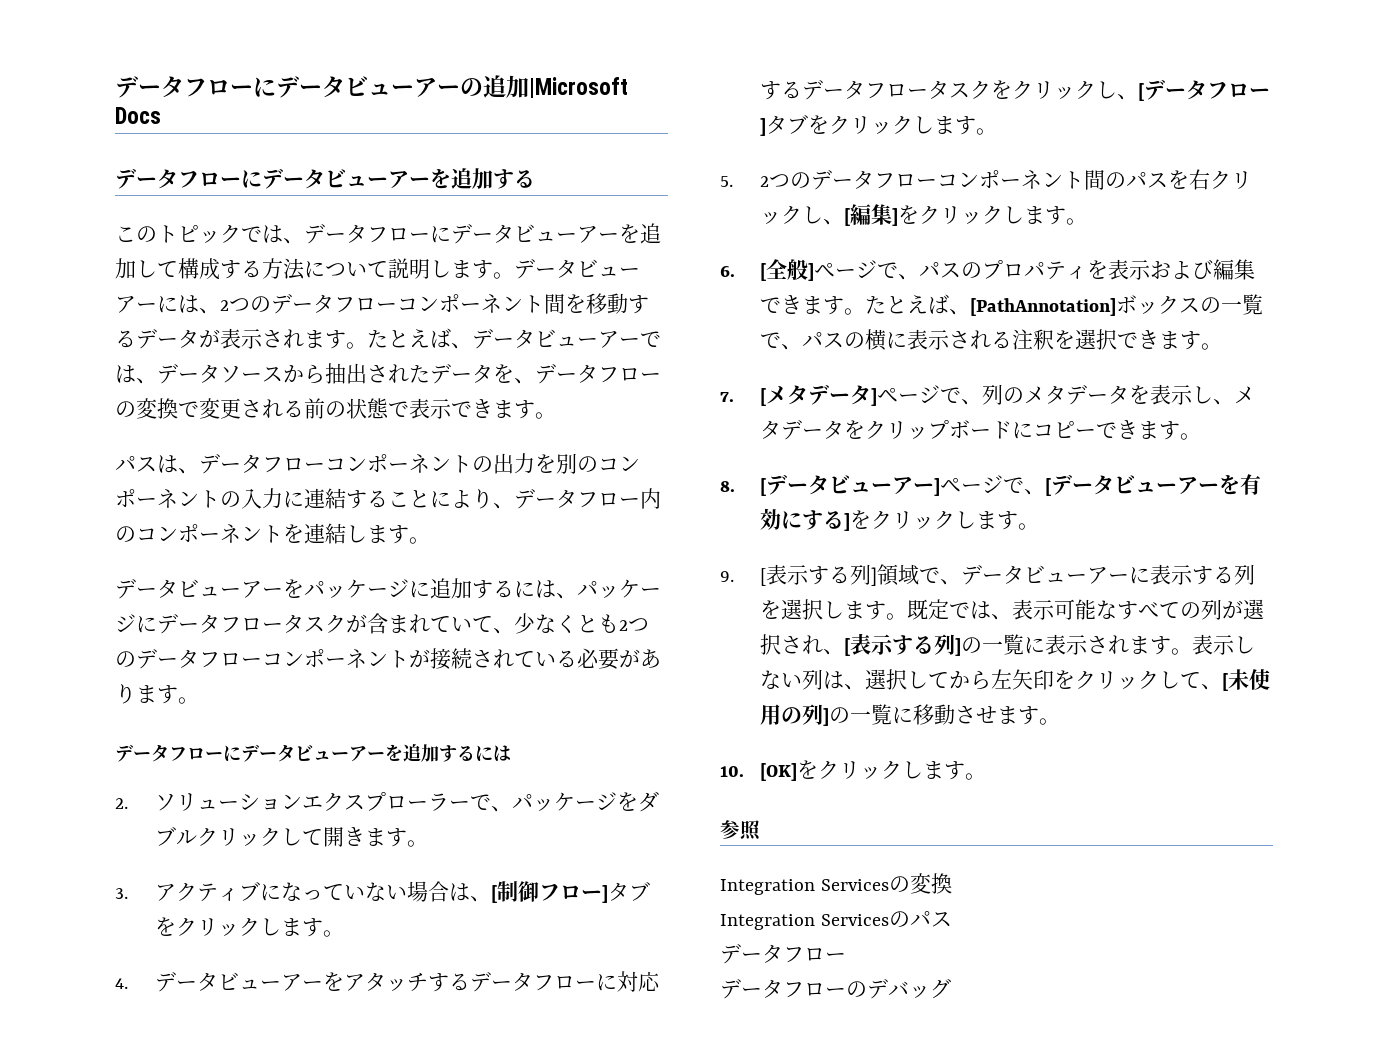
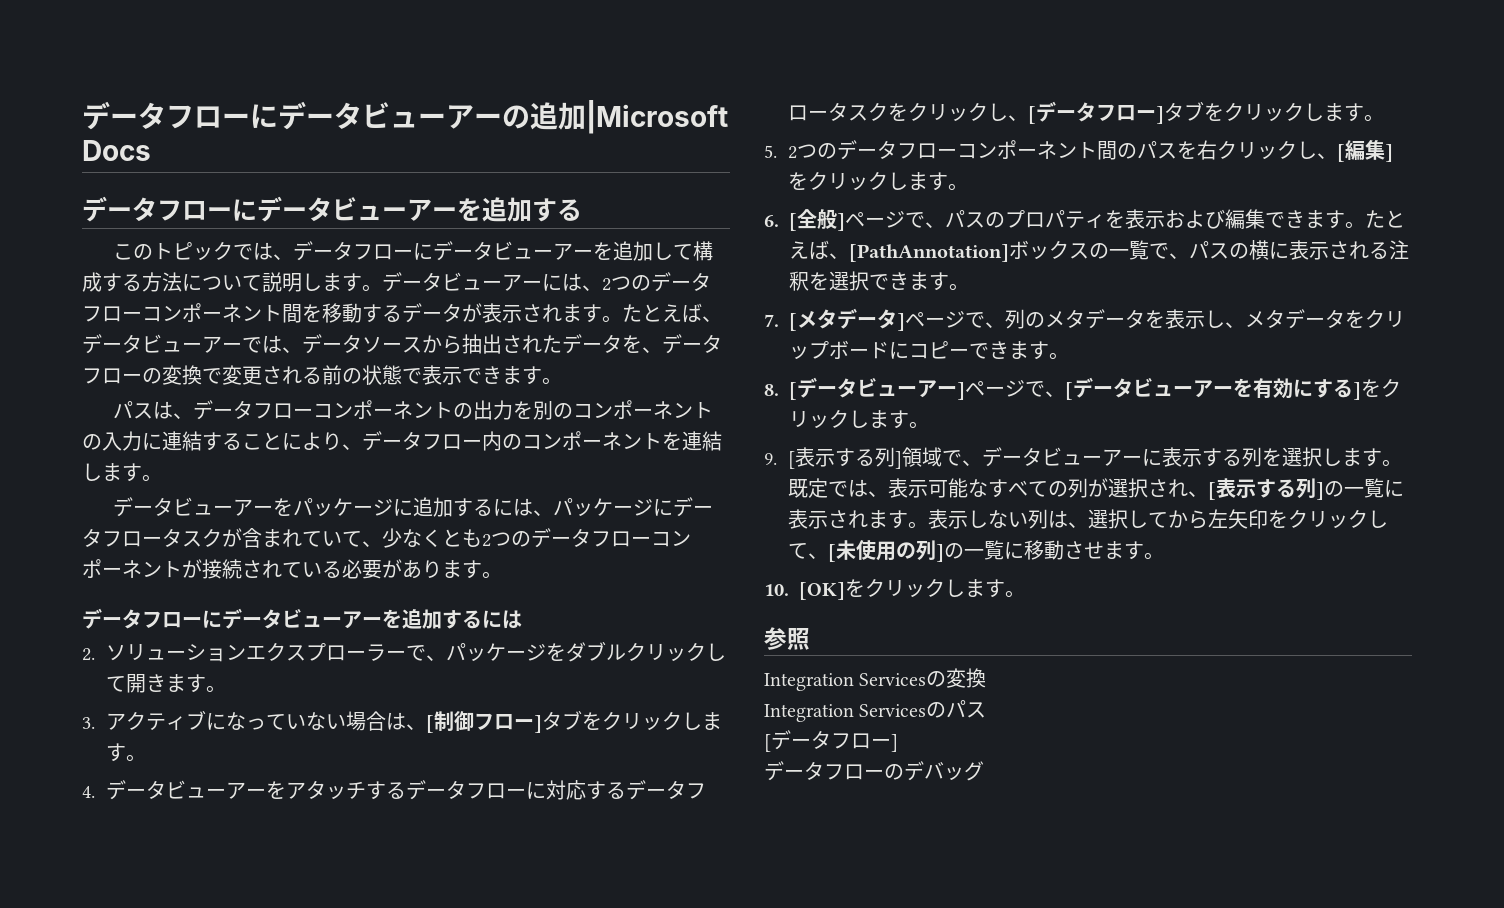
[720,944,846,964] データフロー -> [764,730,898,752] [データフロー]

